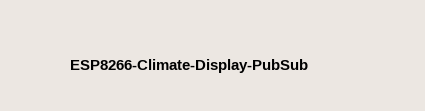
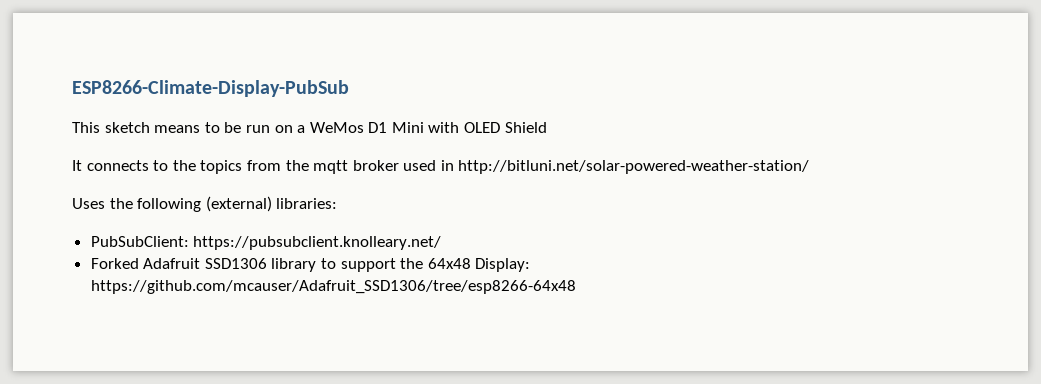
(308, 66) none -> [72,122,547,133] [72,160,810,174] [72,196,338,212] [90,236,442,250] [90,258,531,272] [90,280,576,294] // This sketch means to be run on a WeMos D1 Mini with OLED Shield // It connects to the topics from the mqtt broker used in http://bitluni.net/solar-powered-weather-station/ // Uses the following (external) libraries: // PubSubClient: https://pubsubclient.knolleary.net/ // Forked Adafruit SSD1306 library to support the 64x48 Display: https://github.com/mcauser/Adafruit_SSD1306/tree/esp8266-64x48

